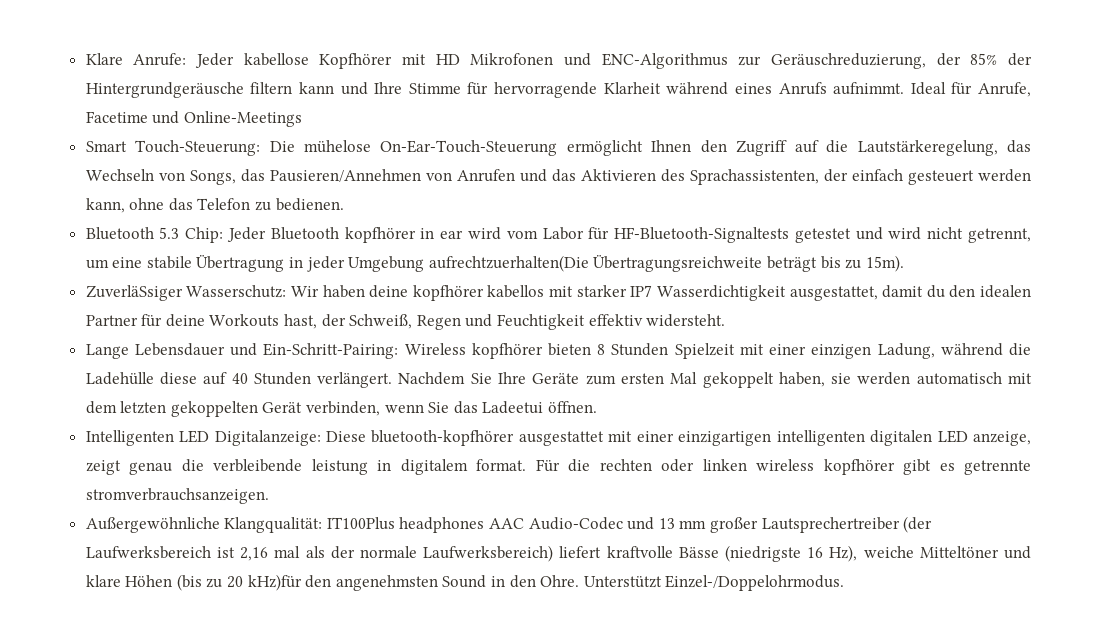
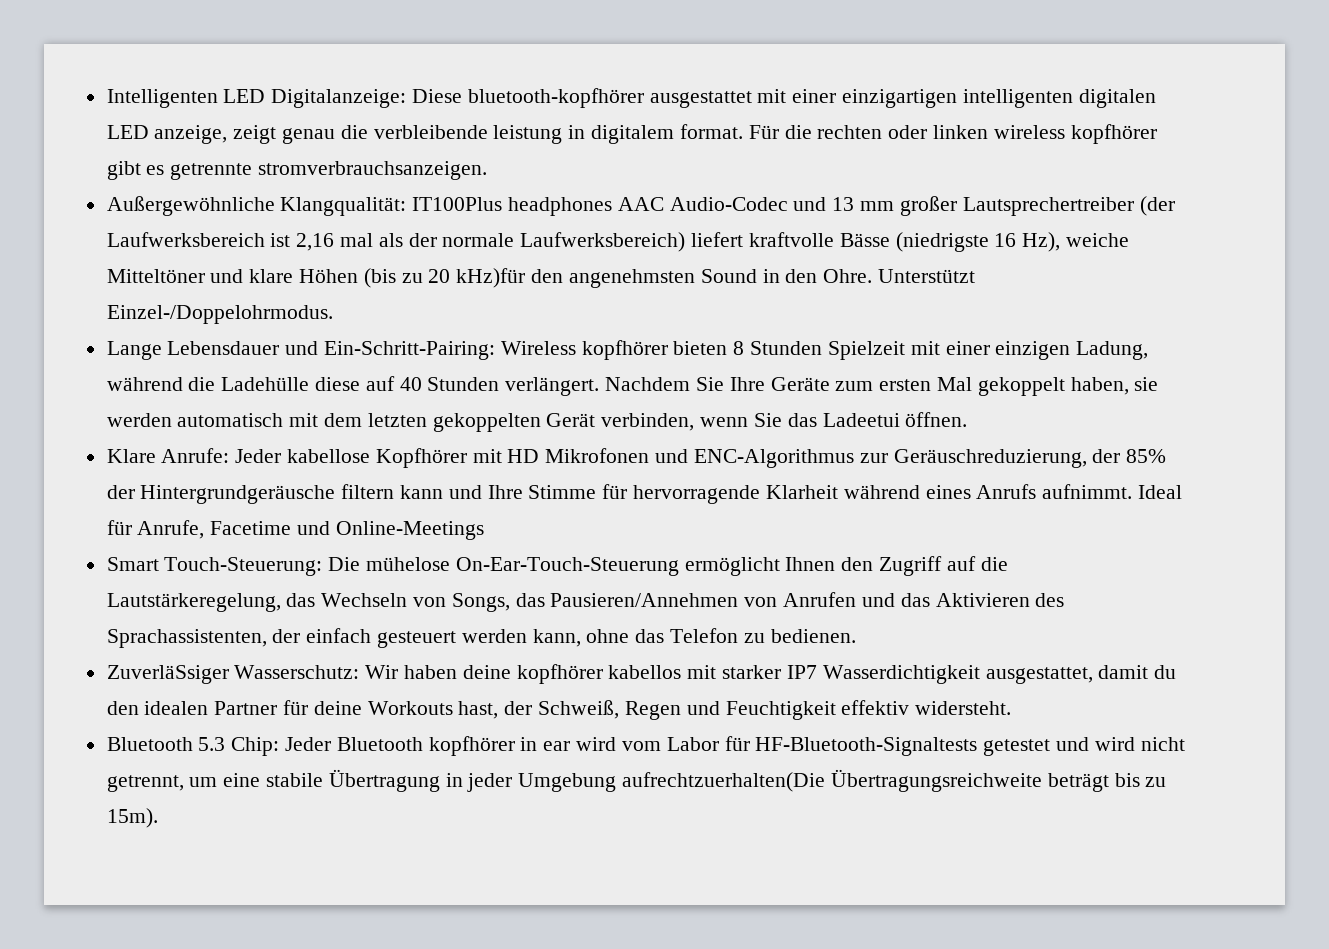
[85,53,1032,69] [85,82,1031,98] [85,111,302,127] [85,140,1031,156] [85,169,1031,185] [85,198,344,213] [85,227,1031,243] [85,255,904,272] [85,285,1031,301] [85,314,726,330] [85,343,1032,359] [85,372,1033,388] [85,401,598,417] Klare Anrufe: Jeder kabellose Kopfhörer mit HD Mikrofonen und ENC-Algorithmus zur Geräuschreduzierung, der 85% der Hintergrundgeräusche filtern kann und Ihre Stimme für hervorragende Klarheit während eines Anrufs aufnimmt. Ideal für Anrufe, Facetime und Online-Meetings // Smart Touch-Steuerung: Die mühelose On-Ear-Touch-Steuerung ermöglicht Ihnen den Zugriff auf die Lautstärkeregelung, das Wechseln von Songs, das Pausieren/Annehmen von Anrufen und das Aktivieren des Sprachassistenten, der einfach gesteuert werden kann, ohne das Telefon zu bedienen. // Bluetooth 5.3 Chip: Jeder Bluetooth kopfhörer in ear wird vom Labor für HF-Bluetooth-Signaltests getestet und wird nicht getrennt, um eine stabile Übertragung in jeder Umgebung aufrechtzuerhalten(Die Übertragungsreichweite beträgt bis zu 15m). // ZuverläSsiger Wasserschutz: Wir haben deine kopfhörer kabellos mit starker IP7 Wasserdichtigkeit ausgestattet, damit du den idealen Partner für deine Workouts hast, der Schweiß, Regen und Feuchtigkeit effektiv widersteht. // Lange Lebensdauer und Ein-Schritt-Pairing: Wireless kopfhörer bieten 8 Stunden Spielzeit mit einer einzigen Ladung, während die Ladehülle diese auf 40 Stunden verlängert. Nachdem Sie Ihre Geräte zum ersten Mal gekoppelt haben, sie werden automatisch mit dem letzten gekoppelten Gerät verbinden, wenn Sie das Ladeetui öffnen. // -> (106, 98) none
(845, 583) none -> [106,340,1149,360] [106,376,1159,396] [106,412,968,432] [106,448,1167,468] [106,484,1182,504] [106,520,484,540] [106,556,1008,576] [106,592,1065,612] [106,628,856,648] [106,664,1177,684] [106,700,1012,720] [106,736,1185,756] [106,769,1167,792] [106,808,158,828] // Lange Lebensdauer und Ein-Schritt-Pairing: Wireless kopfhörer bieten 8 Stunden Spielzeit mit einer einzigen Ladung, während die Ladehülle diese auf 40 Stunden verlängert. Nachdem Sie Ihre Geräte zum ersten Mal gekoppelt haben, sie werden automatisch mit dem letzten gekoppelten Gerät verbinden, wenn Sie das Ladeetui öffnen. // Klare Anrufe: Jeder kabellose Kopfhörer mit HD Mikrofonen und ENC-Algorithmus zur Geräuschreduzierung, der 85% der Hintergrundgeräusche filtern kann und Ihre Stimme für hervorragende Klarheit während eines Anrufs aufnimmt. Ideal für Anrufe, Facetime und Online-Meetings // Smart Touch-Steuerung: Die mühelose On-Ear-Touch-Steuerung ermöglicht Ihnen den Zugriff auf die Lautstärkeregelung, das Wechseln von Songs, das Pausieren/Annehmen von Anrufen und das Aktivieren des Sprachassistenten, der einfach gesteuert werden kann, ohne das Telefon zu bedienen. // ZuverläSsiger Wasserschutz: Wir haben deine kopfhörer kabellos mit starker IP7 Wasserdichtigkeit ausgestattet, damit du den idealen Partner für deine Workouts hast, der Schweiß, Regen und Feuchtigkeit effektiv widersteht. // Bluetooth 5.3 Chip: Jeder Bluetooth kopfhörer in ear wird vom Labor für HF-Bluetooth-Signaltests getestet und wird nicht getrennt, um eine stabile Übertragung in jeder Umgebung aufrechtzuerhalten(Die Übertragungsreichweite beträgt bis zu 15m).

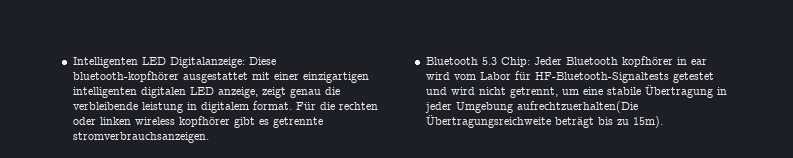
[106,196,1175,216] [106,232,1129,252] [106,268,975,288] [106,305,333,324] [106,340,1149,360] [106,376,1159,396] [106,412,968,432] [106,448,1167,468] [106,484,1182,504] [106,520,484,540] [106,556,1008,576] [106,592,1065,612] [106,628,856,648] [106,664,1177,684] [106,700,1012,720] // Außergewöhnliche Klangqualität: IT100Plus headphones AAC Audio-Codec und 13 mm großer Lautsprechertreiber (der Laufwerksbereich ist 2,16 mal als der normale Laufwerksbereich) liefert kraftvolle Bässe (niedrigste 16 Hz), weiche Mitteltöner und klare Höhen (bis zu 20 kHz)für den angenehmsten Sound in den Ohre. Unterstützt Einzel-/Doppelohrmodus. // Lange Lebensdauer und Ein-Schritt-Pairing: Wireless kopfhörer bieten 8 Stunden Spielzeit mit einer einzigen Ladung, während die Ladehülle diese auf 40 Stunden verlängert. Nachdem Sie Ihre Geräte zum ersten Mal gekoppelt haben, sie werden automatisch mit dem letzten gekoppelten Gerät verbinden, wenn Sie das Ladeetui öffnen. // Klare Anrufe: Jeder kabellose Kopfhörer mit HD Mikrofonen und ENC-Algorithmus zur Geräuschreduzierung, der 85% der Hintergrundgeräusche filtern kann und Ihre Stimme für hervorragende Klarheit während eines Anrufs aufnimmt. Ideal für Anrufe, Facetime und Online-Meetings // Smart Touch-Steuerung: Die mühelose On-Ear-Touch-Steuerung ermöglicht Ihnen den Zugriff auf die Lautstärkeregelung, das Wechseln von Songs, das Pausieren/Annehmen von Anrufen und das Aktivieren des Sprachassistenten, der einfach gesteuert werden kann, ohne das Telefon zu bedienen. // ZuverläSsiger Wasserschutz: Wir haben deine kopfhörer kabellos mit starker IP7 Wasserdichtigkeit ausgestattet, damit du den idealen Partner für deine Workouts hast, der Schweiß, Regen und Feuchtigkeit effektiv widersteht. -> (209, 137) none

